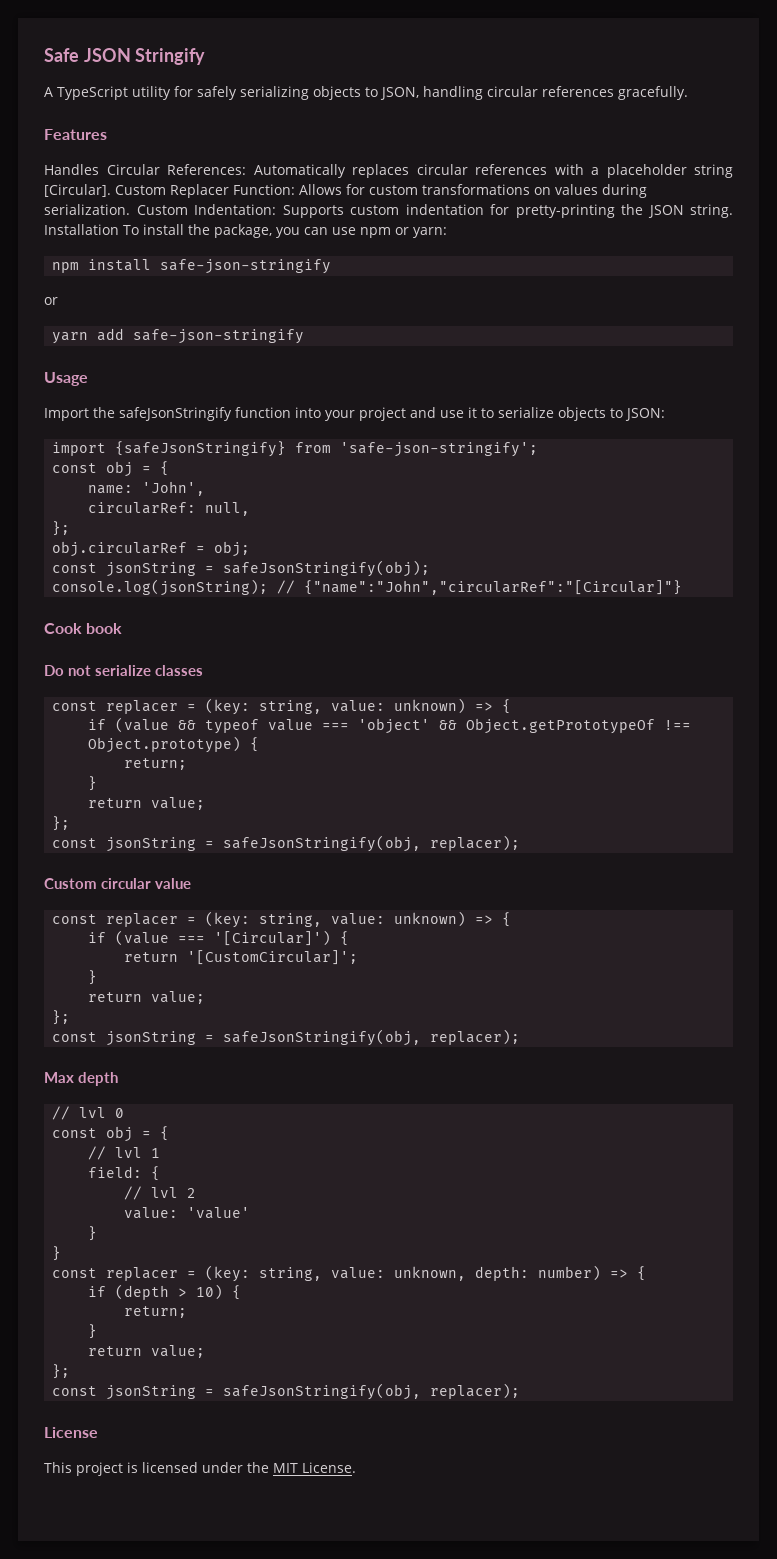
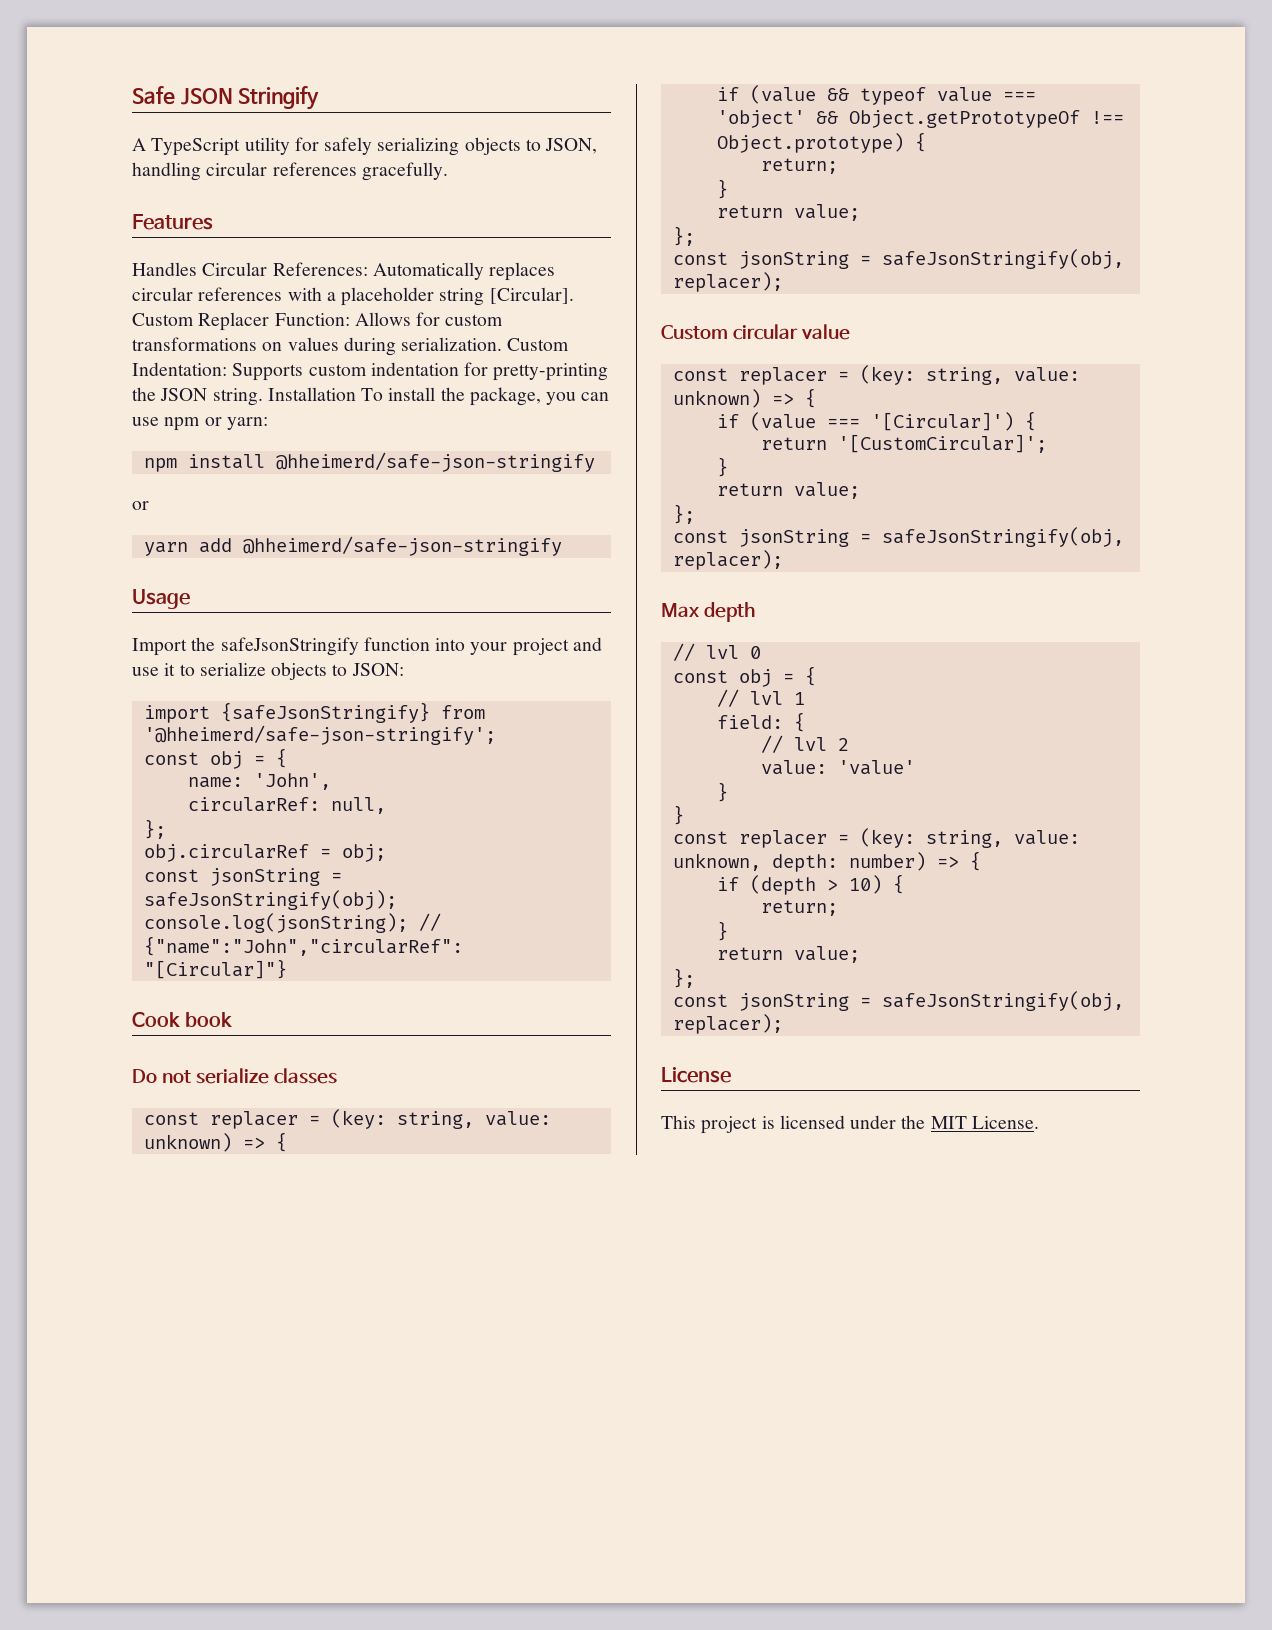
[160,259,332,274] safe-json-stringify -> [275,452,595,472] @hheimerd/safe-json-stringify
[133,329,305,344] safe-json-stringify -> [242,536,562,556] @hheimerd/safe-json-stringify
[340,442,539,457] 'safe-json-stringify'; -> [143,725,496,745] '@hheimerd/safe-json-stringify';

